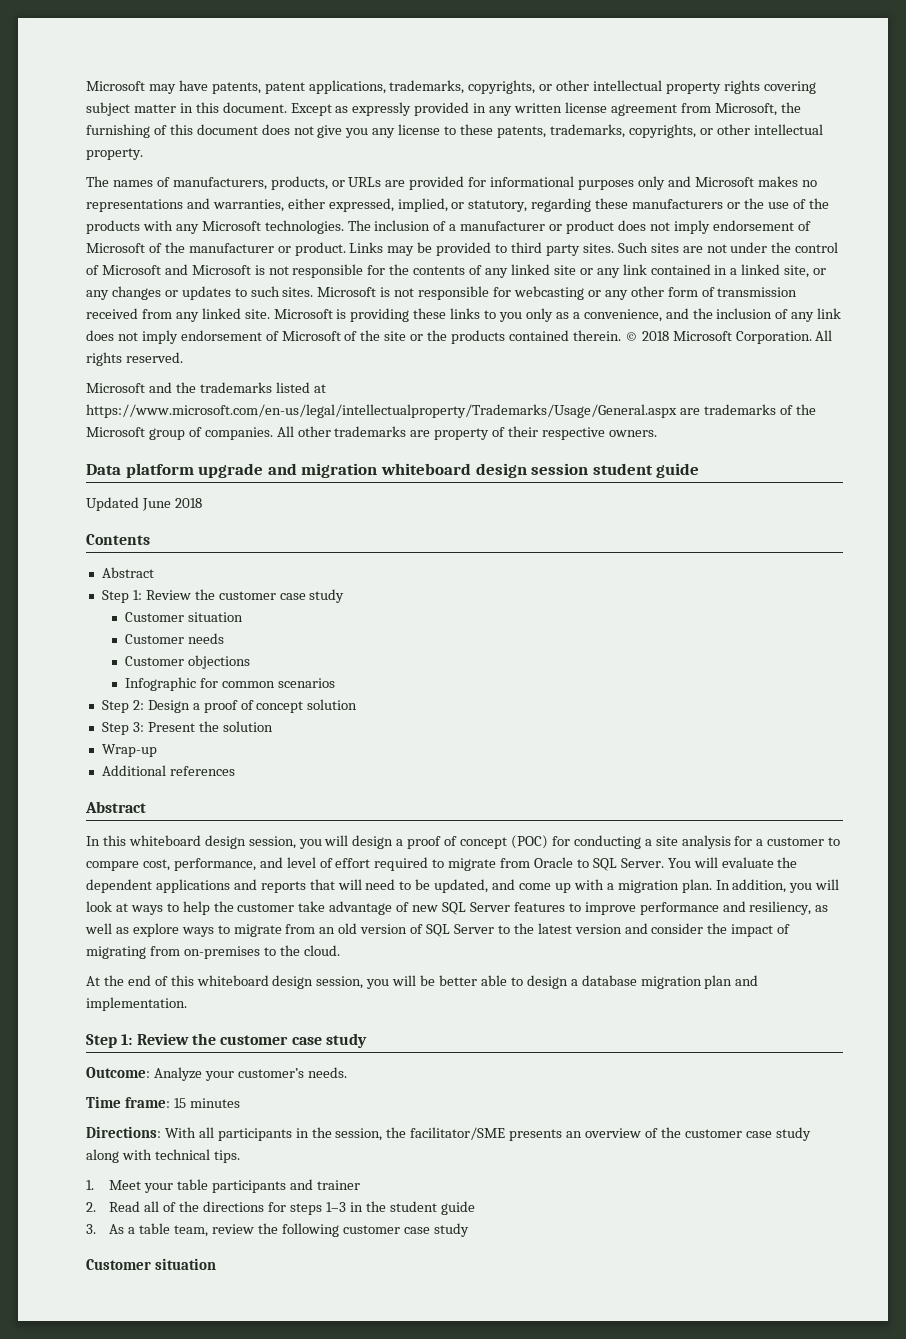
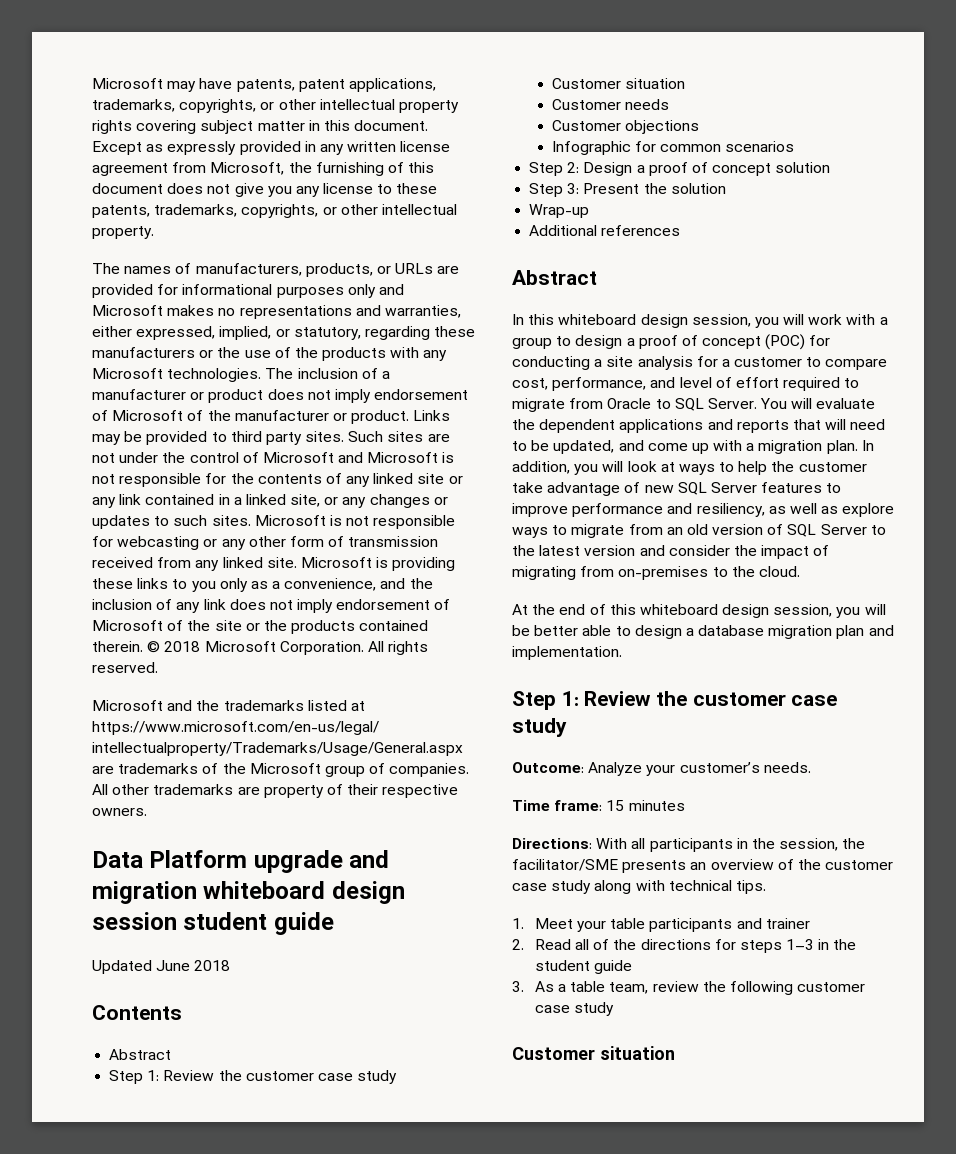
[125,463,194,478] platform -> [149,850,248,868] Platform
(349, 840) none -> [808,314,888,325] [512,336,572,349] work with a group to

